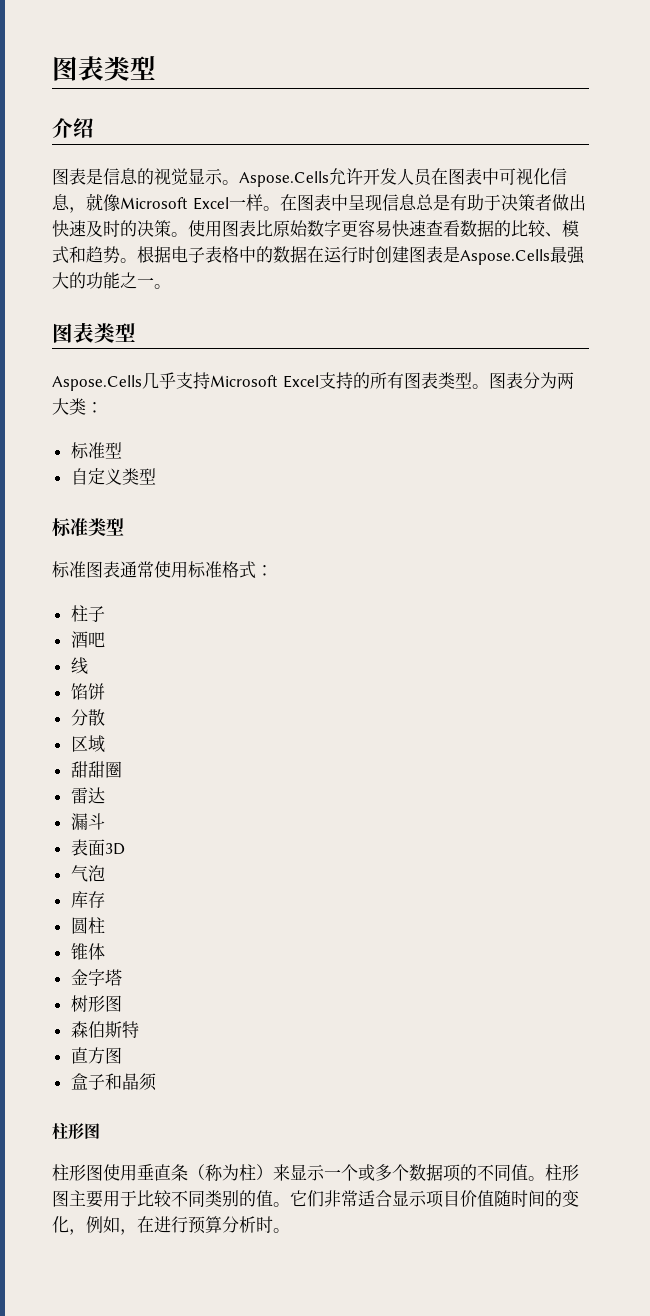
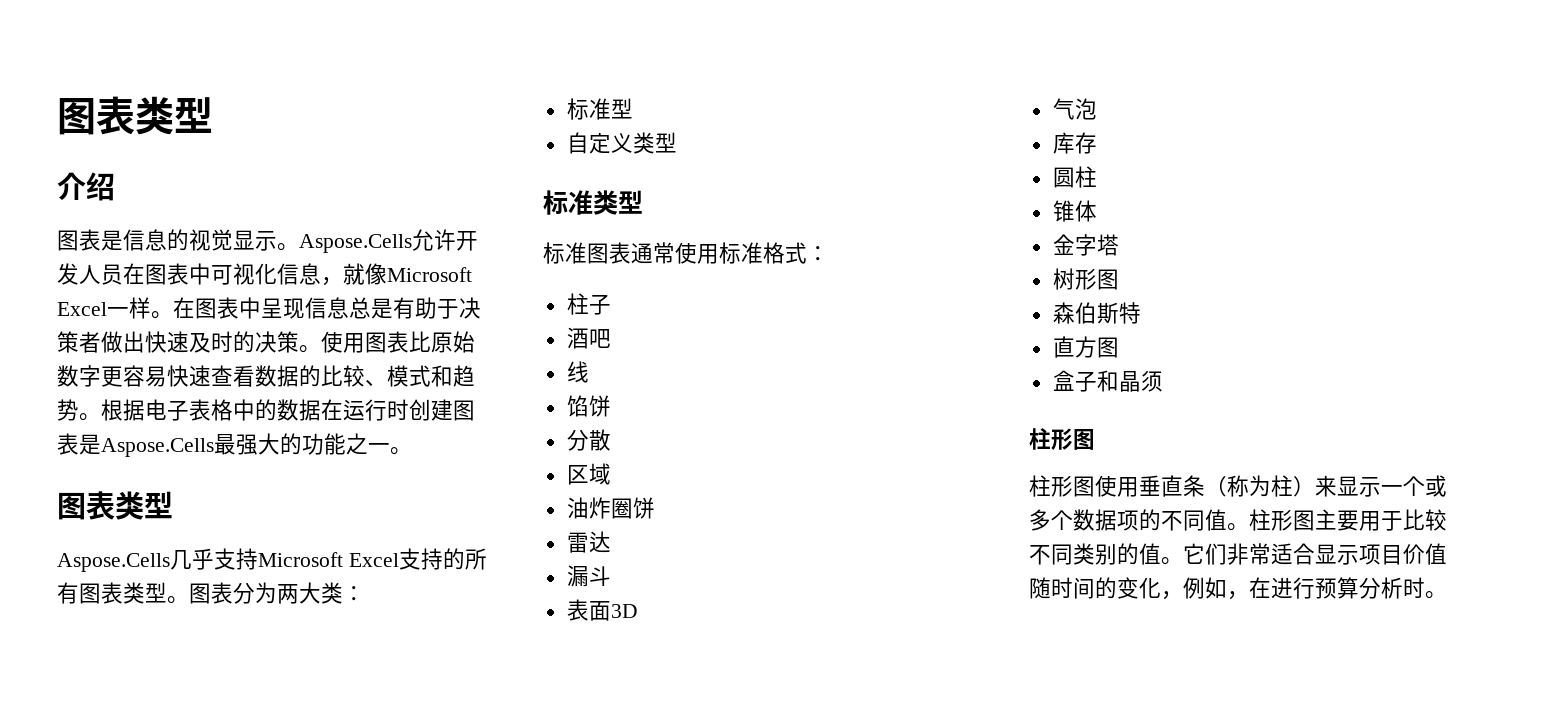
[70,761,105,778] 甜甜 -> [566,497,611,519] 油炸
(122, 769) none -> [632,497,655,519] 饼

